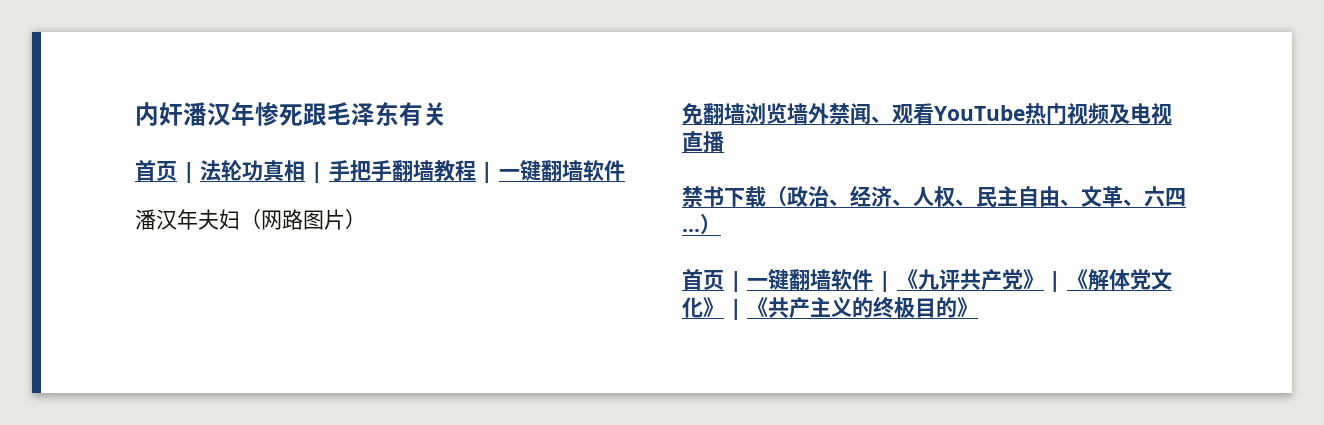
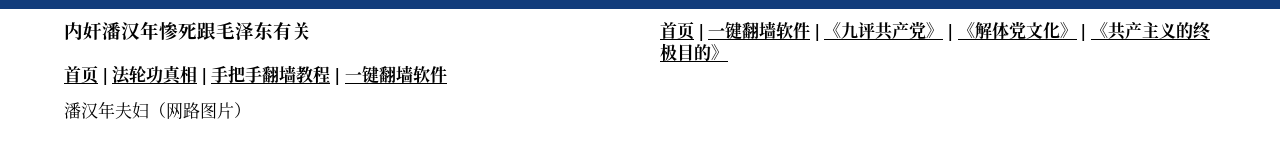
[682,103,1172,125] [682,131,724,152] [682,186,1186,207] [682,214,721,235] // 免翻墙浏览墙外禁闻、观看YouTube热门视频及电视直播 // 禁书下载（政治、经济、人权、民主自由、文革、六四...） -> (251, 110) none

